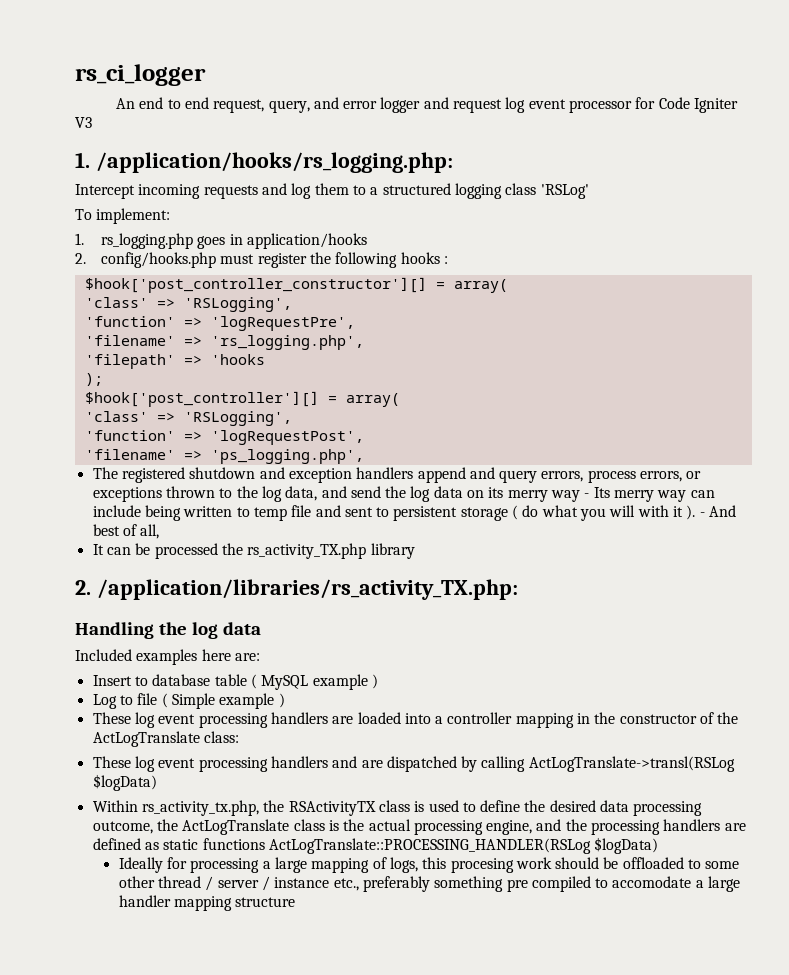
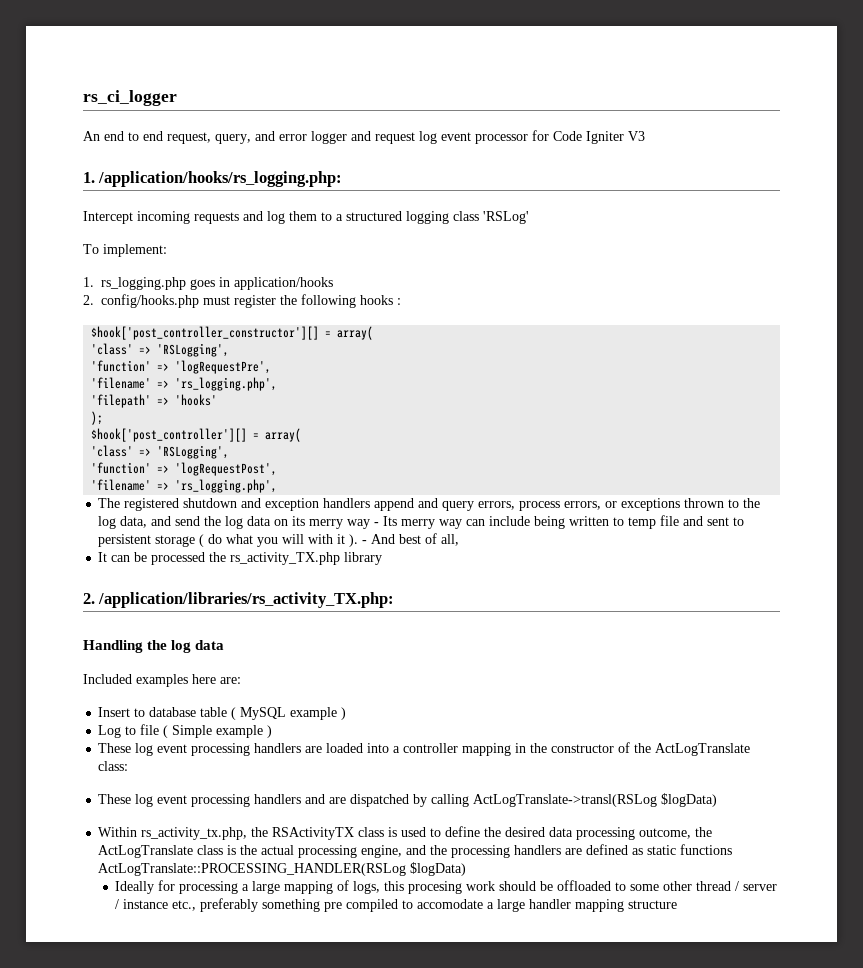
[210,354,265,365] 'hooks -> [175,394,218,406] 'hooks'
[210,449,364,464] 'ps_logging.php', -> [175,479,278,493] 'rs_logging.php',

